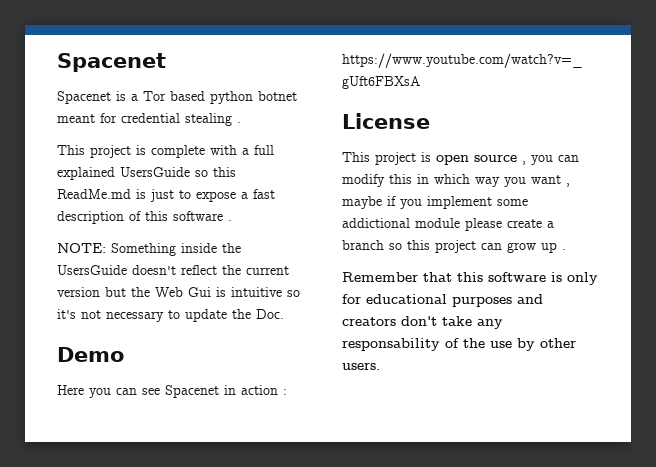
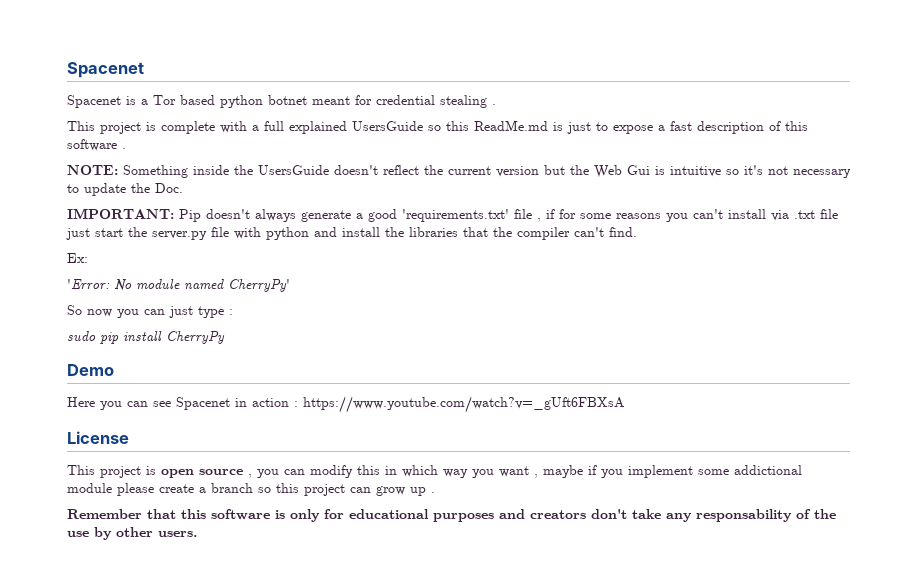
(284, 314) none -> [67,208,838,222] [66,227,637,240] [67,253,88,263] [67,279,290,292] [67,305,233,318] [67,331,225,344] // IMPORTANT: Pip doesn't always generate a good 'requirements.txt' file , if for some reasons you can't install via .txt file just start the server.py file with python and install the libraries that the compiler can't find. // Ex: // 'Error: No module named CherryPy' // So now you can just type : // sudo pip install CherryPy

